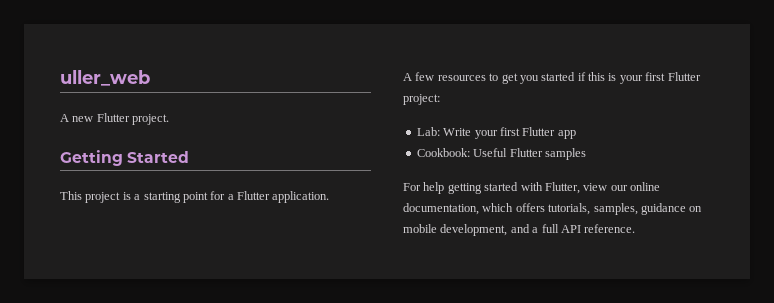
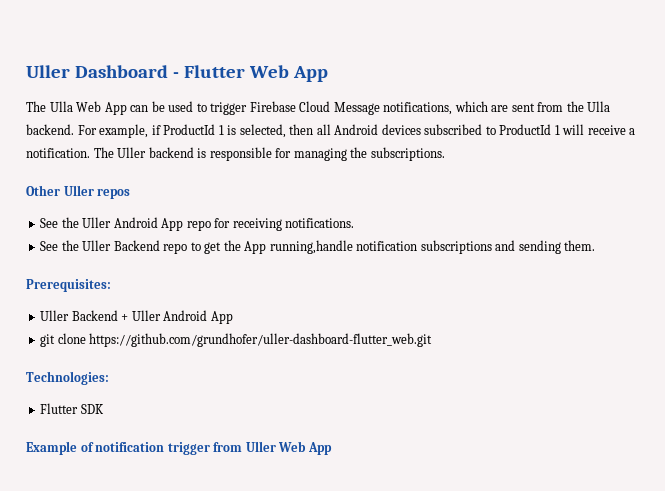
[60,70,150,86] [60,113,170,125] [60,150,190,166] [60,191,330,203] [403,72,701,84] [403,94,440,105] [416,127,576,139] [416,148,586,160] [403,182,660,194] [403,203,703,215] [403,224,636,236] uller_web // A new Flutter project. // Getting Started // This project is a starting point for a Flutter application. // A few resources to get you started if this is your first Flutter project: // Lab: Write your first Flutter app // Cookbook: Useful Flutter samples // For help getting started with Flutter, view our online documentation, which offers tutorials, samples, guidance on mobile development, and a full API reference. -> [26,65,328,82] [26,101,611,115] [26,124,636,138] [26,147,445,161] [26,185,131,199] [40,217,355,231] [40,240,596,254] [26,279,111,292] [40,310,233,324] [40,333,433,347] [26,371,109,385] [40,403,104,414] [26,441,332,455] Uller Dashboard - Flutter Web App // The Ulla Web App can be used to trigger Firebase Cloud Message notifications, which are sent from the Ulla backend. For example, if ProductId 1 is selected, then all Android devices subscribed to ProductId 1 will receive a notification. The Uller backend is responsible for managing the subscriptions. // Other Uller repos // See the Uller Android App repo for receiving notifications. // See the Uller Backend repo to get the App running,handle notification subscriptions and sending them. // Prerequisites: // Uller Backend + Uller Android App // git clone https://github.com/grundhofer/uller-dashboard-flutter_web.git // Technologies: // Flutter SDK // Example of notification trigger from Uller Web App

